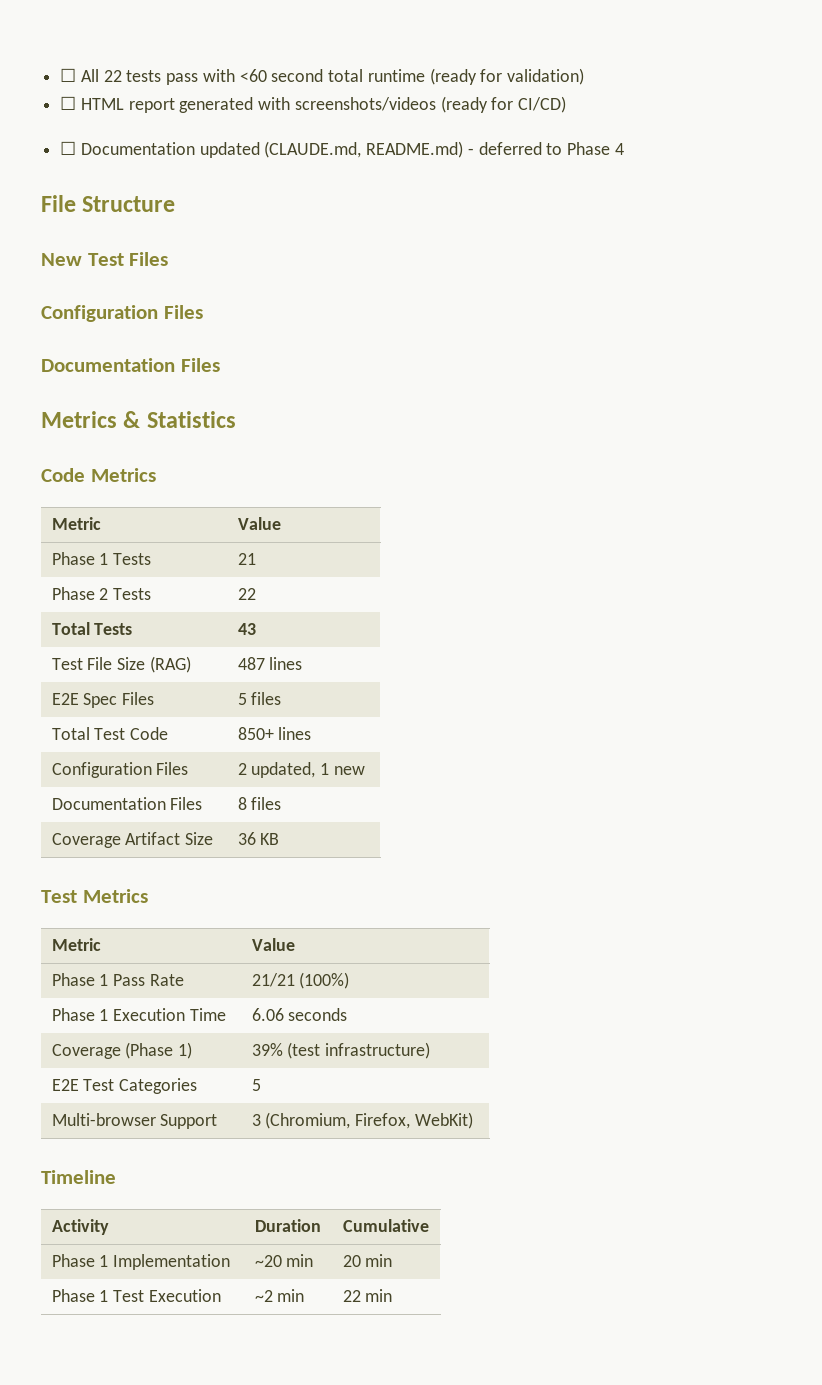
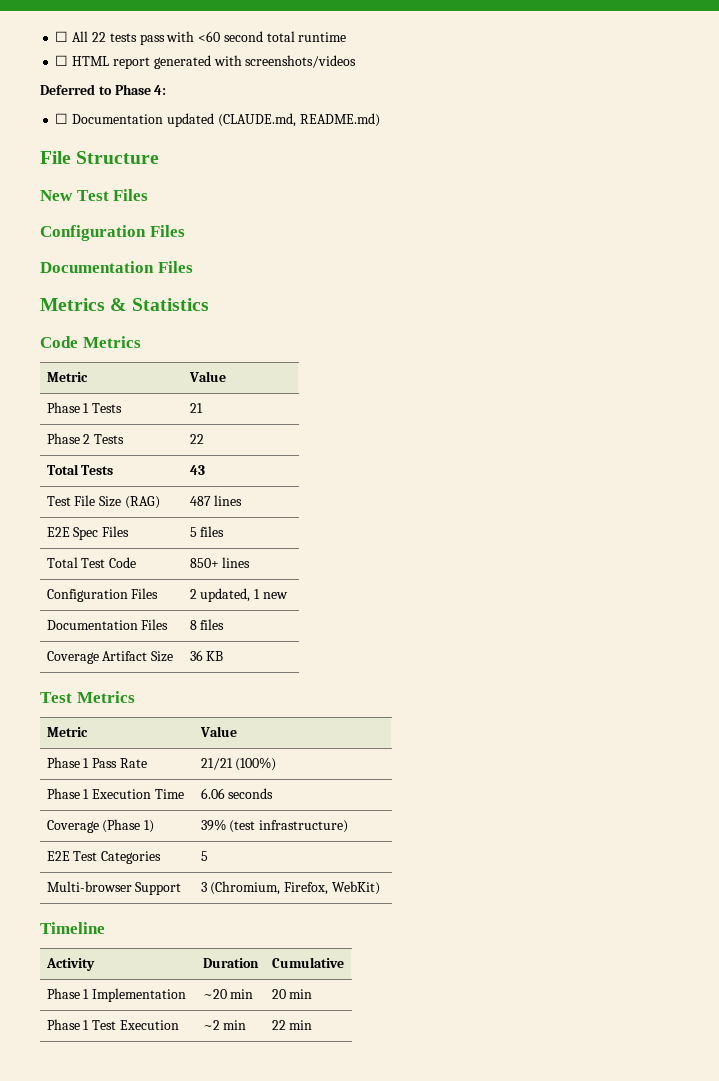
[429,68,584,85] (ready for validation) -> (347, 37) none
[440,96,567,113] (ready for CI/CD) -> [40,84,167,95] // Deferred to Phase 4:
[467,142,624,155] - deferred to Phase 4 -> (380, 120) none

